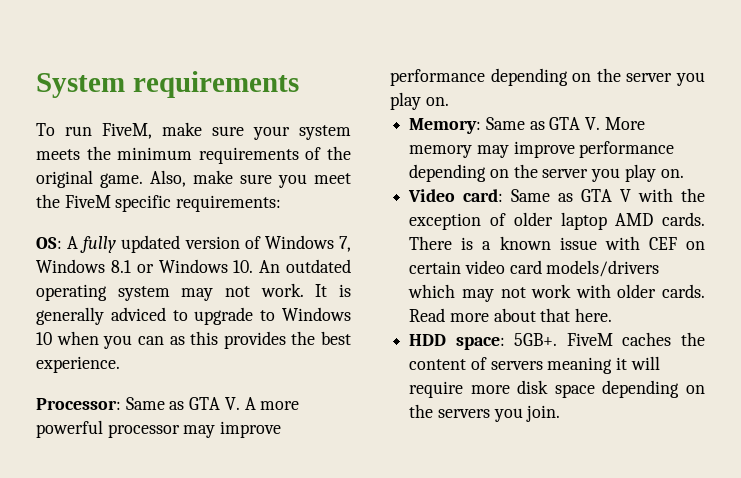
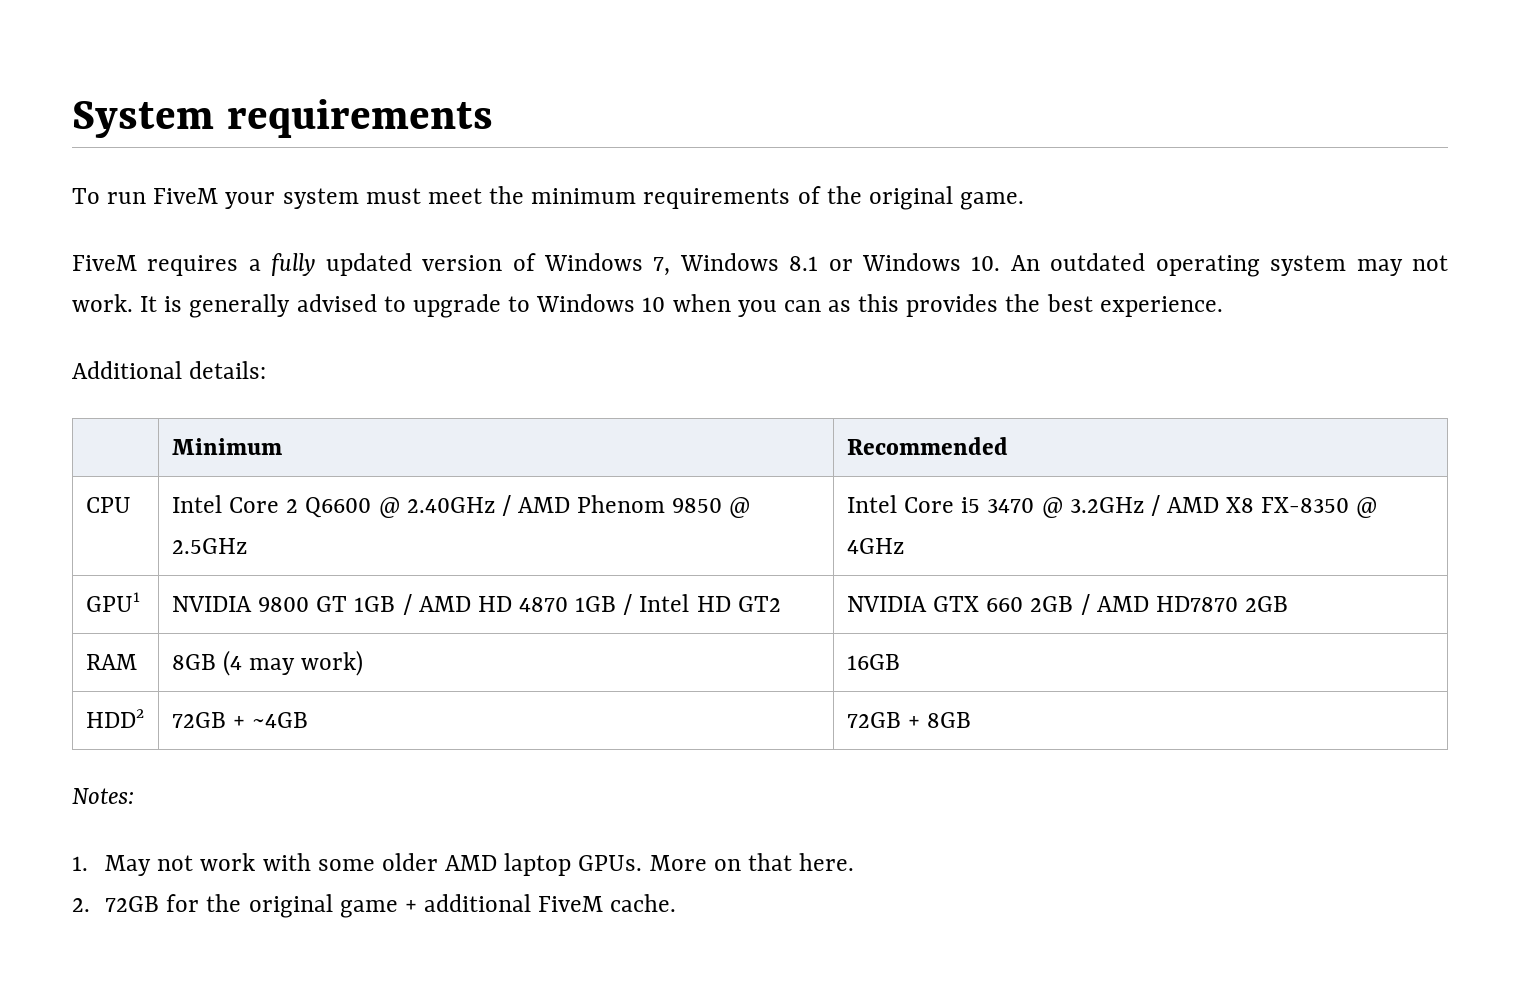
[102,122,351,140] [36,149,80,160] FiveM, make sure your system meets -> [153,188,482,209] FiveM your system must meet
[150,170,351,188] [36,194,282,212] [36,236,79,249] Also, make sure you meet the FiveM specific requirements: // OS: A -> [72,255,261,276] // FiveM requires a
[110,307,166,321] adviced -> [296,294,377,312] advised
[36,397,300,410] [36,420,282,438] [390,68,705,86] [390,92,449,110] [409,117,645,134] [409,141,675,158] [409,164,684,182] [408,188,705,202] [409,212,705,230] [409,236,705,250] [409,260,660,277] [408,284,705,302] [409,308,613,322] [409,332,705,350] [409,356,660,374] [409,380,705,398] [409,404,561,422] Processor: Same as GTA V. A more powerful processor may improve performance depending on the server you play on. // Memory: Same as GTA V. More memory may improve performance depending on the server you play on. // Video card: Same as GTA V with the exception of older laptop AMD cards. There is a known issue with CEF on certain video card models/drivers which may not work with older cards. Read more about that here. // HDD space: 5GB+. FiveM caches the content of servers meaning it will require more disk space depending on the servers you join. -> [72,361,267,379] [171,438,282,455] [846,437,1008,455] [85,497,131,513] [171,495,751,518] [171,538,247,554] [846,495,1378,518] [846,538,904,554] [85,592,140,612] [171,594,781,615] [846,594,1288,615] [85,654,137,670] [171,650,364,676] [846,654,900,670] [85,709,144,728] [171,712,309,728] [846,712,972,728] [72,788,134,804] [72,853,854,876] [72,894,677,918] Additional details: // | Minimum | Recommended // CPU | Intel Core 2 Q6600 @ 2.40GHz / AMD Phenom 9850 @ 2.5GHz | Intel Core i5 3470 @ 3.2GHz / AMD X8 FX-8350 @ 4GHz // GPU1 | NVIDIA 9800 GT 1GB / AMD HD 4870 1GB / Intel HD GT2 | NVIDIA GTX 660 2GB / AMD HD7870 2GB // RAM | 8GB (4 may work) | 16GB // HDD2 | 72GB + ~4GB | 72GB + 8GB // Notes: // 1. May not work with some older AMD laptop GPUs. More on that here. // 2. 72GB for the original game + additional FiveM cache.

